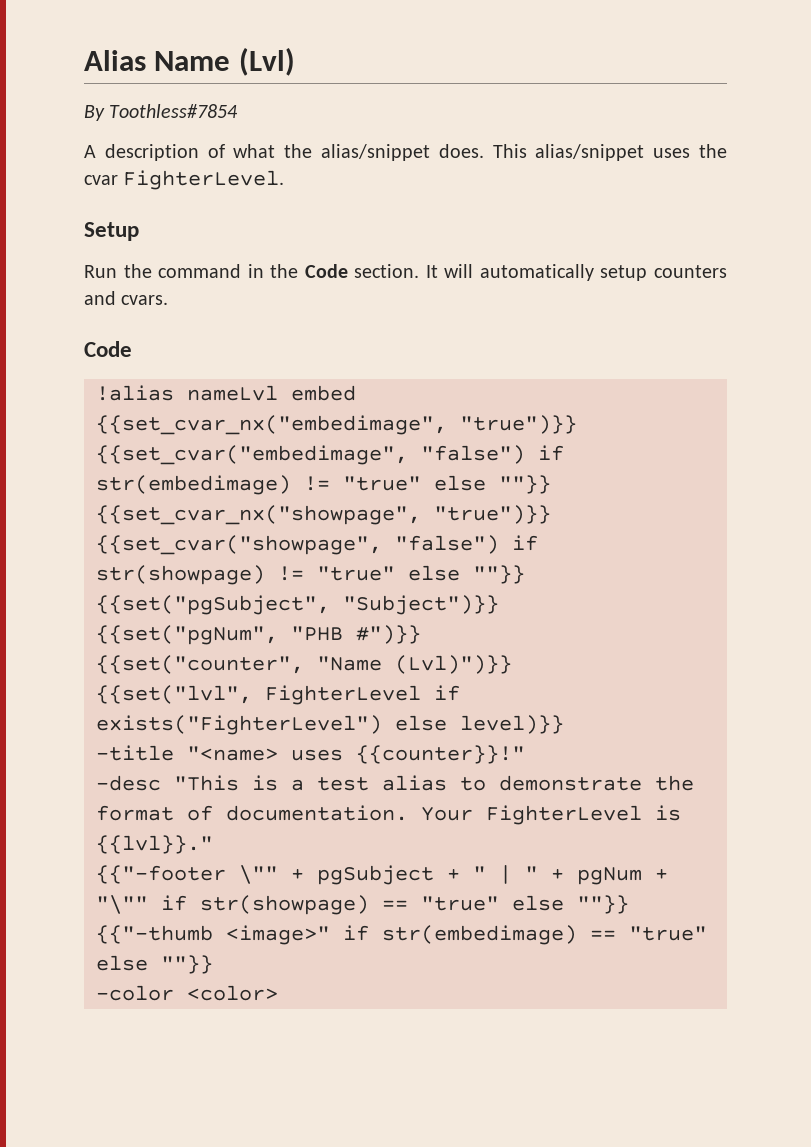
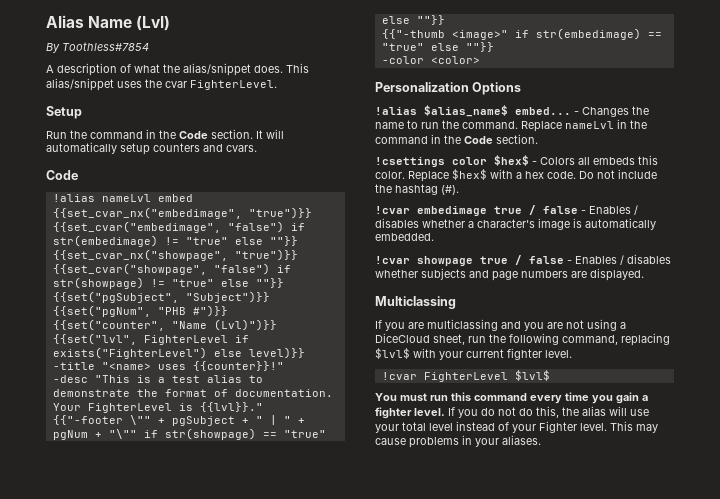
(278, 993) none -> [375,82,522,95] [375,105,649,117] [375,119,647,132] [375,134,538,144] [375,155,658,167] [375,169,657,182] [375,184,459,195] [375,205,638,216] [375,218,656,230] [375,233,434,241] [375,254,671,266] [375,268,644,281] [375,296,456,309] [375,319,626,331] [375,333,670,346] [375,348,572,360] [381,370,550,382] [375,392,648,404] [375,406,649,419] [375,421,658,433] [375,435,541,448] // Personalization Options // !alias $alias_name$ embed... - Changes the name to run the command. Replace nameLvl in the command in the Code section. // !csettings color $hex$ - Colors all embeds this color. Replace $hex$ with a hex code. Do not include the hashtag (#). // !cvar embedimage true / false - Enables / disables whether a character's image is automatically embedded. // !cvar showpage true / false - Enables / disables whether subjects and page numbers are displayed. // Multiclassing // If you are multiclassing and you are not using a DiceCloud sheet, run the following command, replacing $lvl$ with your current fighter level. // !cvar FighterLevel $lvl$ // You must run this command every time you gain a fighter level. If you do not do this, the alias will use your total level instead of your Fighter level. This may cause problems in your aliases.

